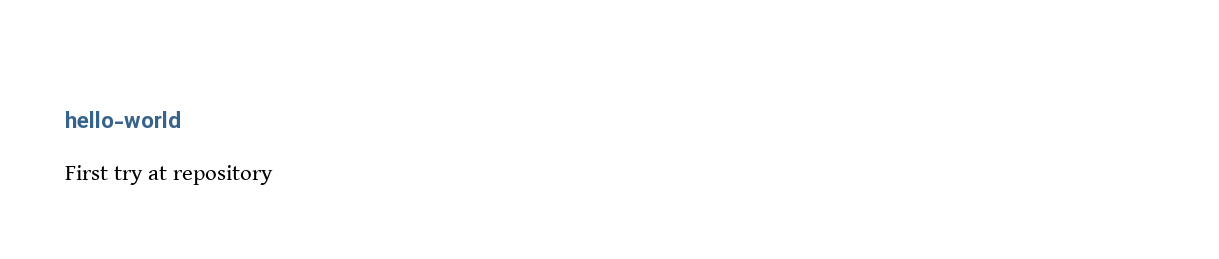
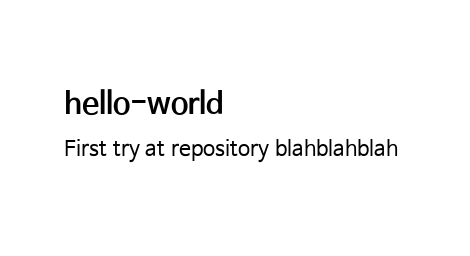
(274, 175) none -> [274,139,398,157] blahblahblah

